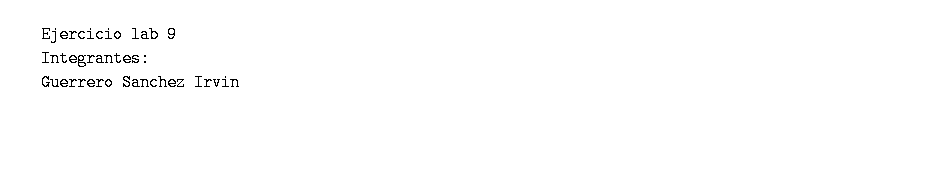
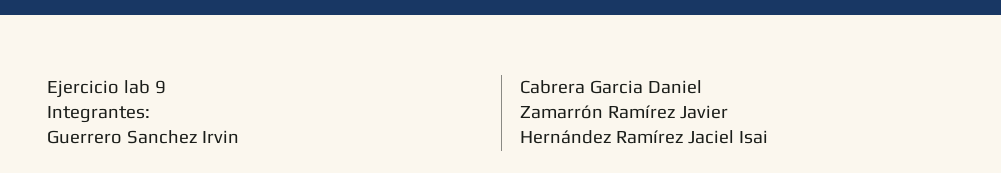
(240, 82) none -> [520,80,702,94] [520,105,728,119] [520,130,768,144] // Cabrera Garcia Daniel // Zamarrón Ramírez Javier // Hernández Ramírez Jaciel Isai

